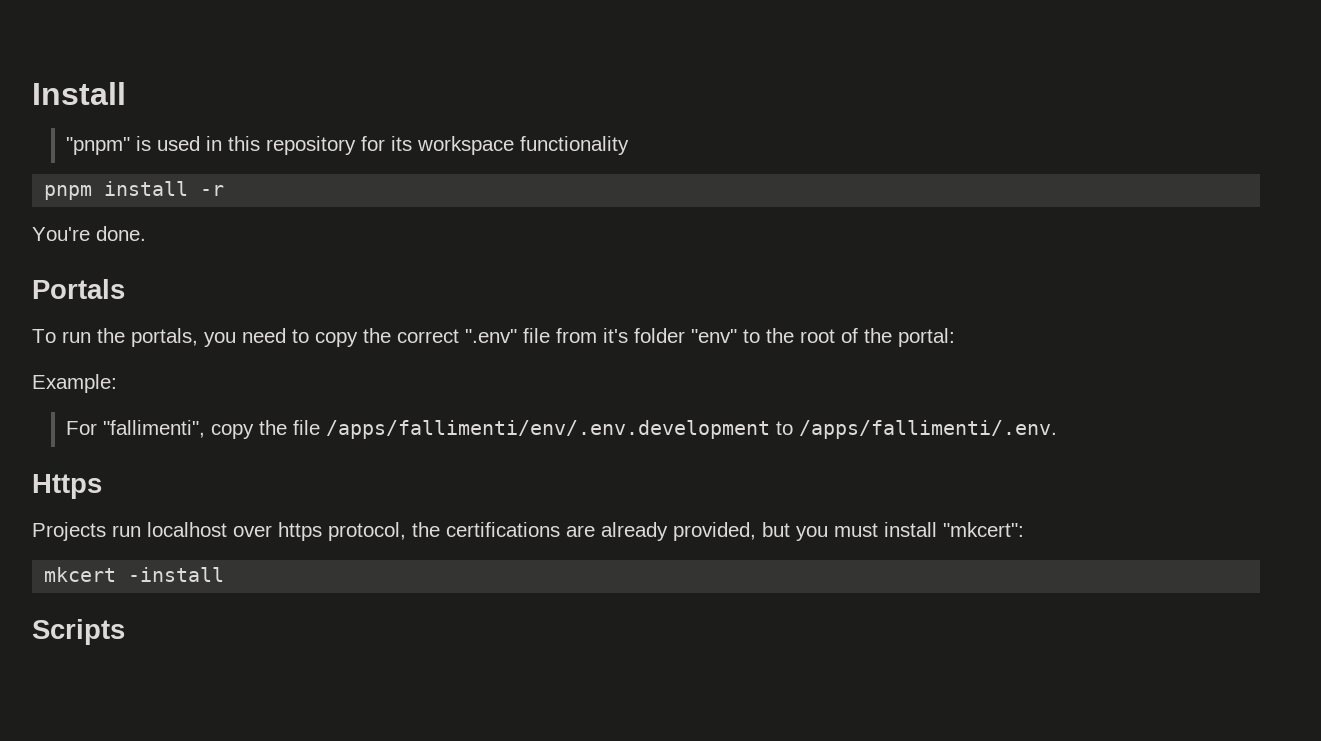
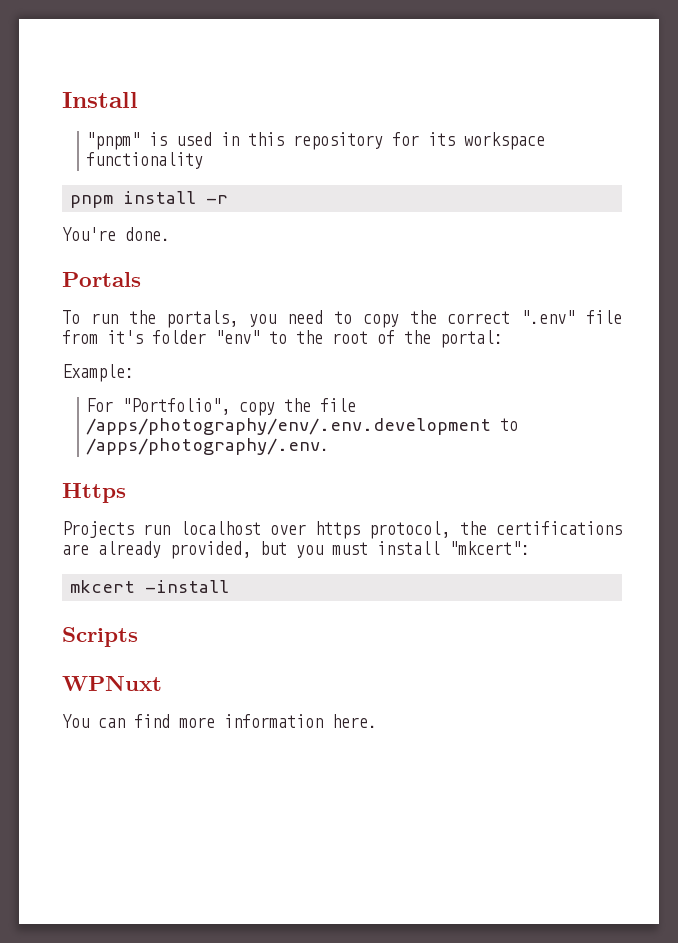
[102,420,205,438] "fallimenti", -> [122,398,231,415] "Portfolio",
[325,420,1057,439] /apps/fallimenti/env/.env.development to /apps/fallimenti/.env. -> [86,418,519,435] [86,438,330,455] /apps/photography/env/.env.development to /apps/photography/.env.
(125, 632) none -> [62,676,162,691] [62,714,377,728] // WPNuxt // You can find more information here.

